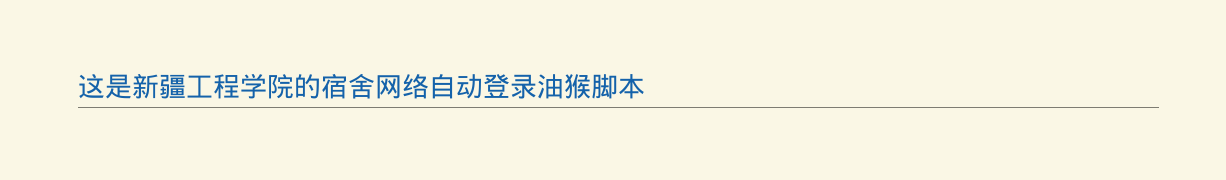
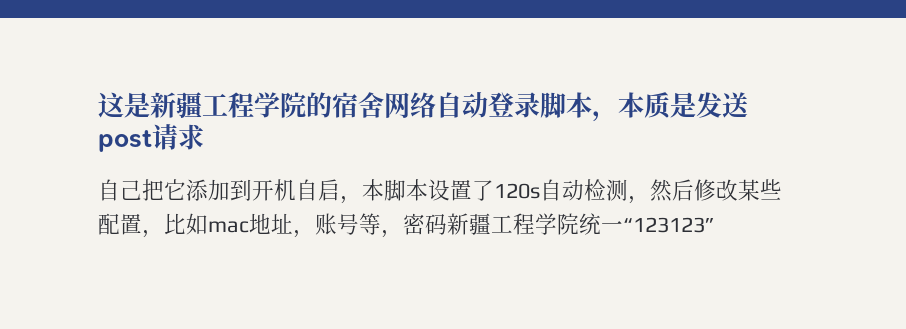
[537,74,645,99] 油猴脚本 -> [540,92,749,122] [98,124,204,152] [98,179,782,204] [98,213,715,238] 脚本，本质是发送post请求 // 自己把它添加到开机自启，本脚本设置了120s自动检测，然后修改某些配置，比如mac地址，账号等，密码新疆工程学院统一“123123”

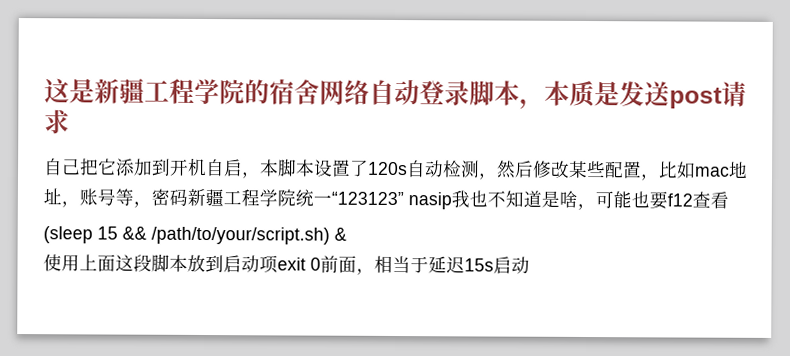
(715, 225) none -> [408,190,729,211] [43,226,347,245] [43,253,530,275] nasip我也不知道是啥，可能也要f12查看 // (sleep 15 && /path/to/your/script.sh) & // 使用上面这段脚本放到启动项exit 0前面，相当于延迟15s启动

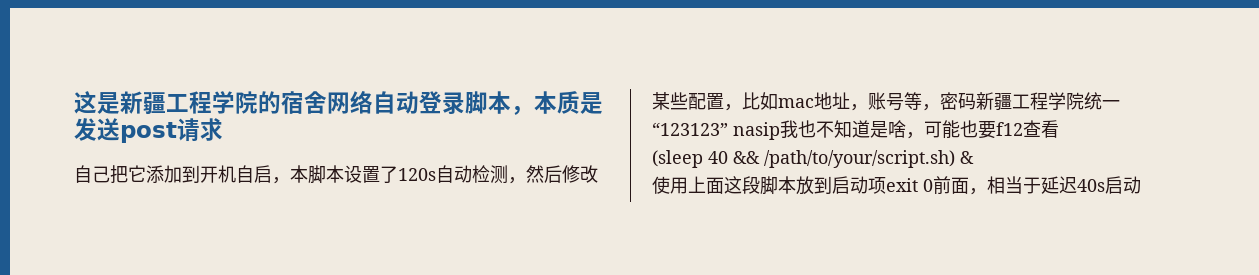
[97,226,118,240] 15 -> [708,151,728,164] 40
[464,258,494,272] 15s -> [1077,179,1105,192] 40s

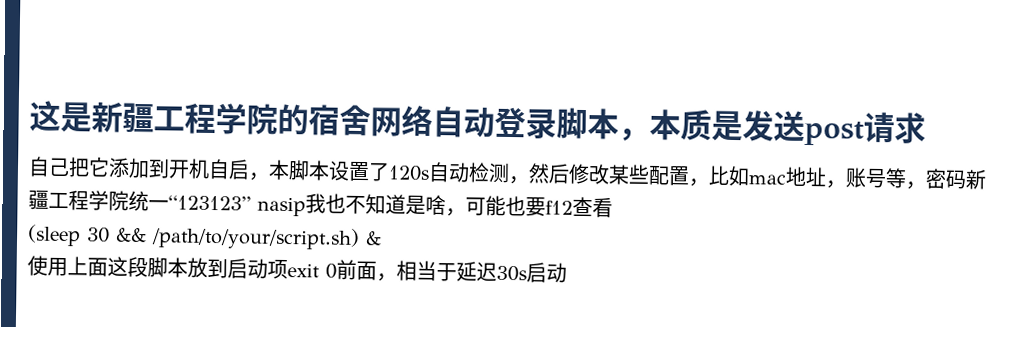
[708,151,728,164] 40 -> [86,227,110,243] 30
[1077,179,1105,192] 40s -> [496,265,527,282] 30s

